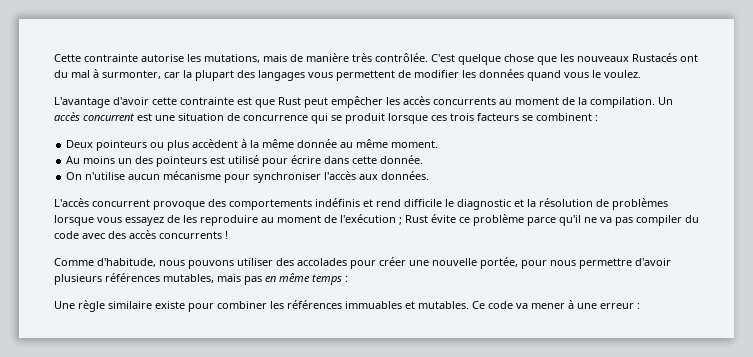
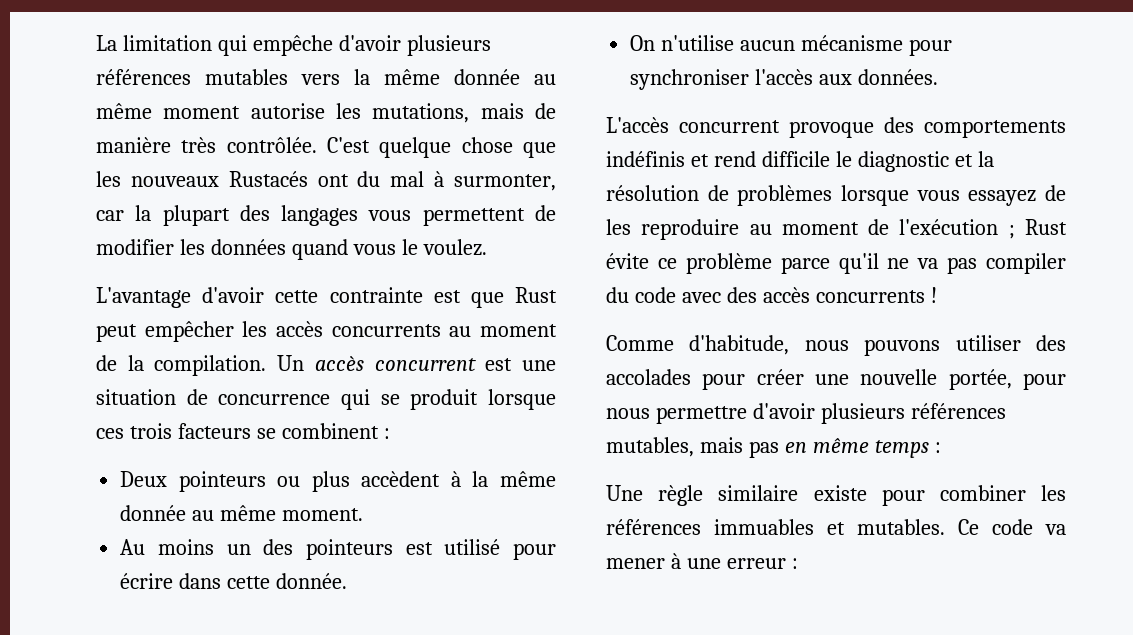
[54,54,138,62] Cette contrainte -> [96,35,491,56] [96,69,556,85] [96,103,241,119] La limitation qui empêche d'avoir plusieurs références mutables vers la même donnée au même moment

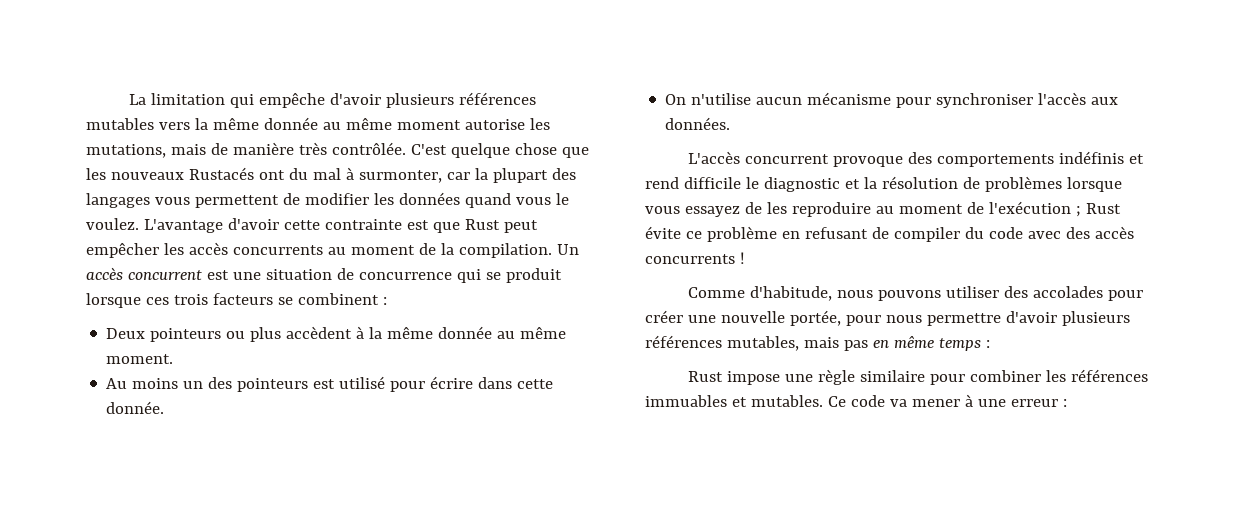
(487, 247) // -> (139, 224) none
[780,253,978,274] parce qu'il ne va pas -> [781,227,889,239] en refusant de
[606,485,643,501] Une -> [688,371,814,385] Rust impose une
[813,485,867,501] existe -> (926, 376) none

